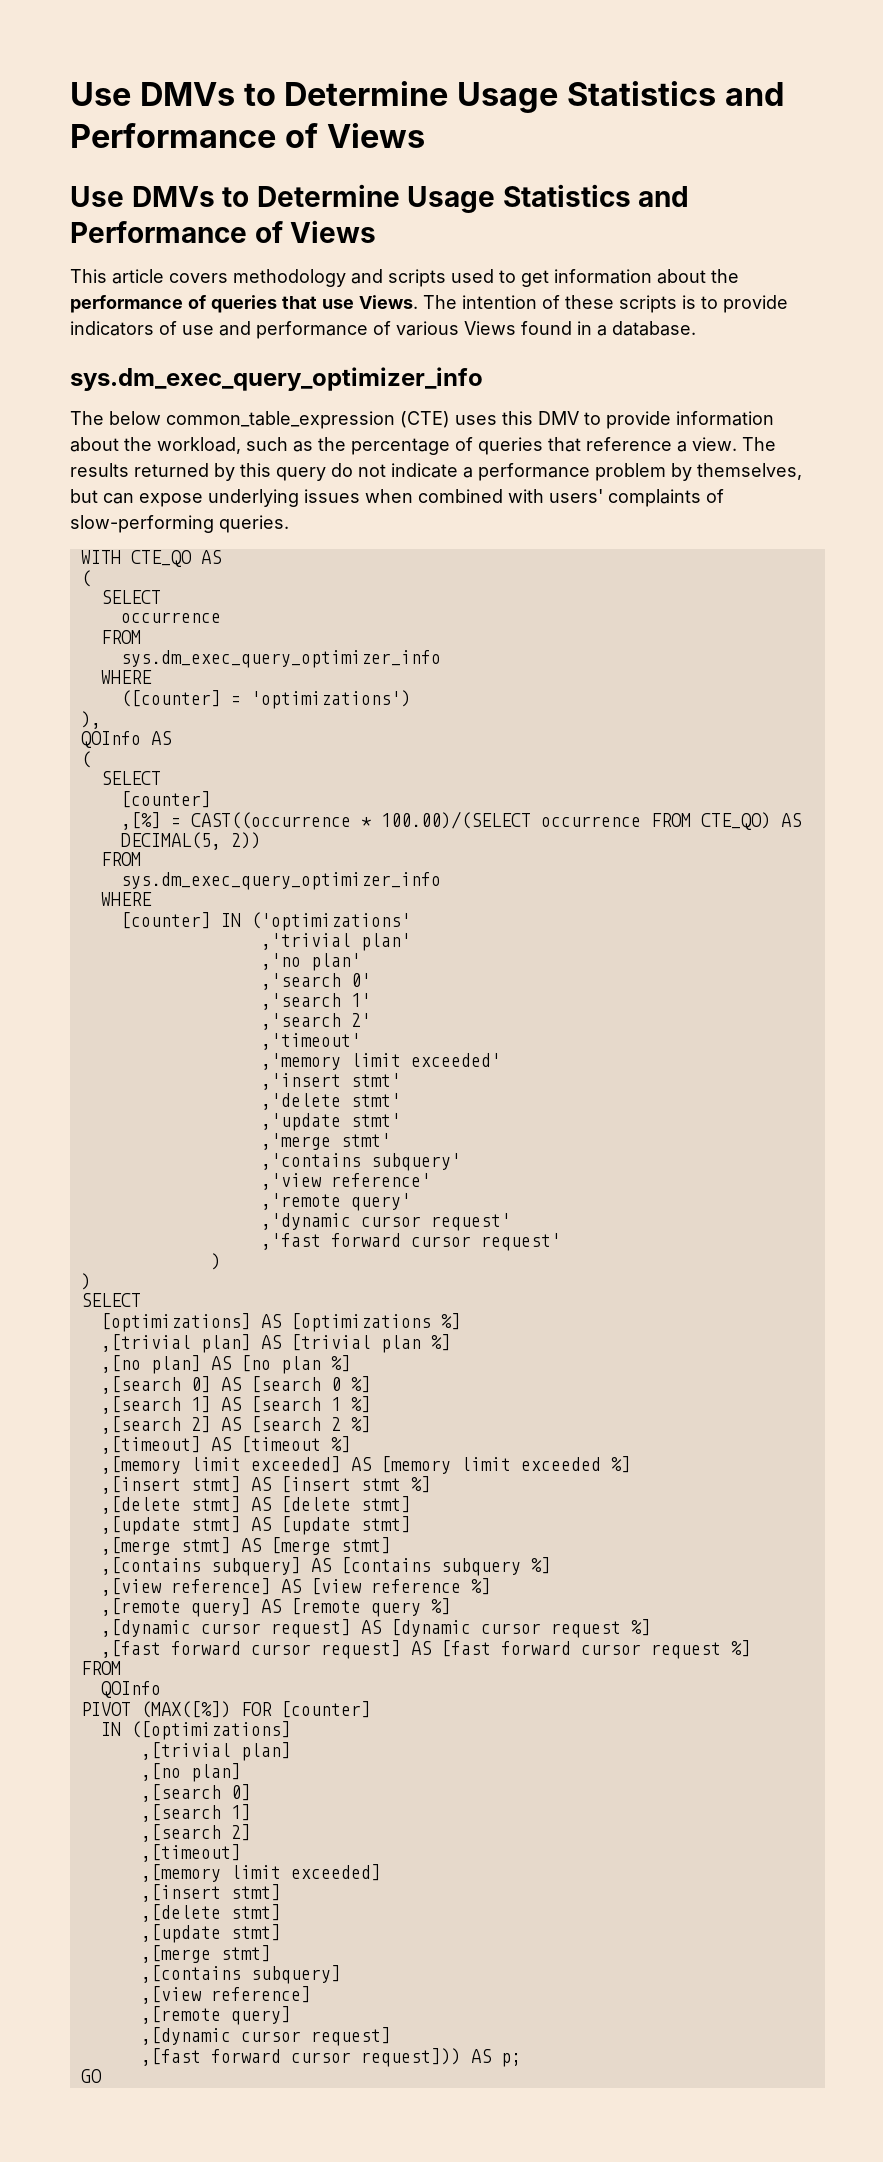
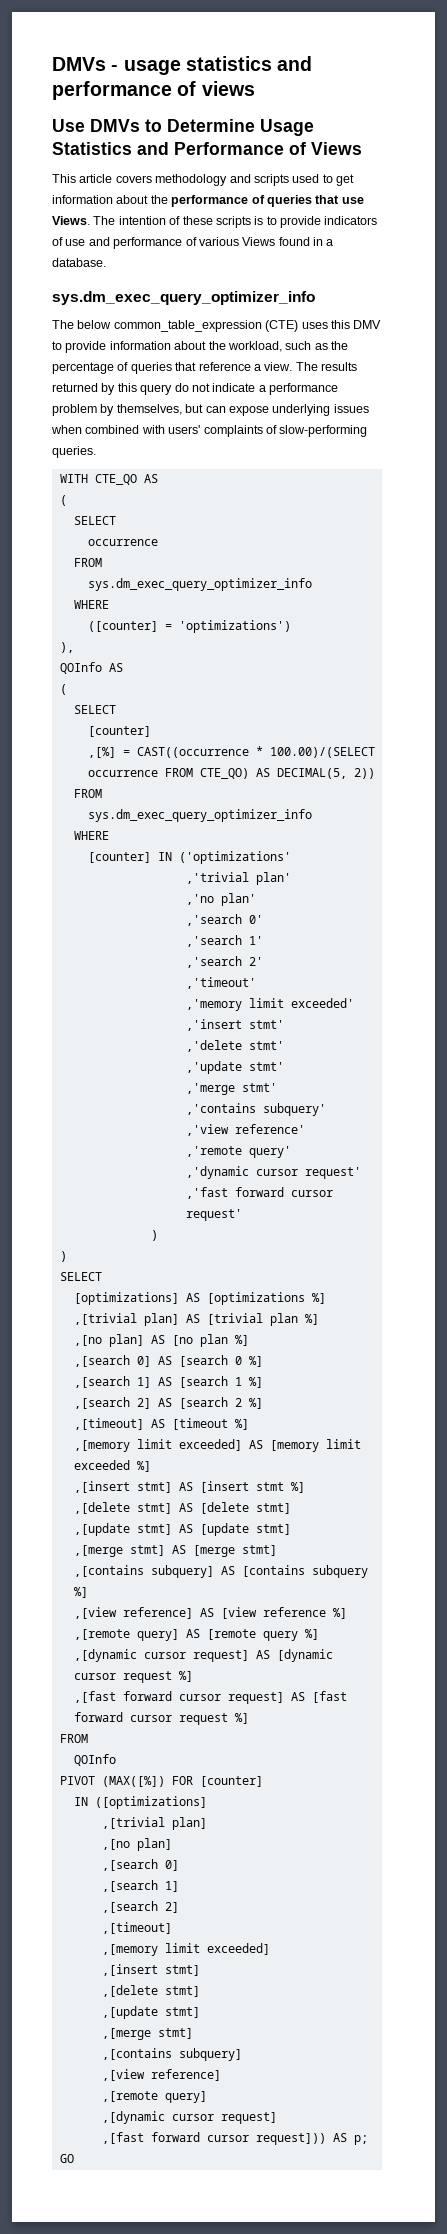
[70,81,784,113] [70,123,425,148] Use DMVs to Determine Usage Statistics and Performance of Views -> [52,56,313,75] [52,81,255,100] DMVs - usage statistics and performance of views

